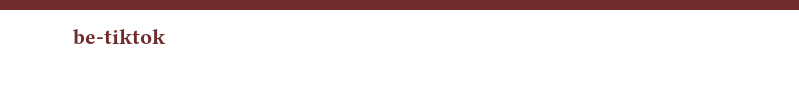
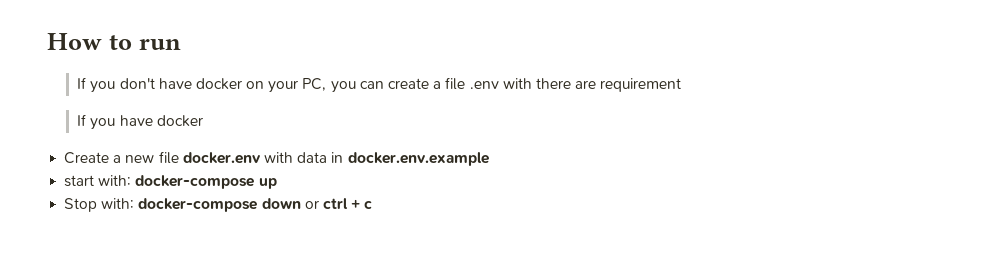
[73,29,166,45] be-tiktok -> [47,33,181,50] [77,77,682,93] [77,114,203,130] [64,151,489,166] [64,175,277,189] [64,198,373,212] How to run // If you don't have docker on your PC, you can create a file .env with there are requirement // If you have docker // Create a new file docker.env with data in docker.env.example // start with: docker-compose up // Stop with: docker-compose down or ctrl + c

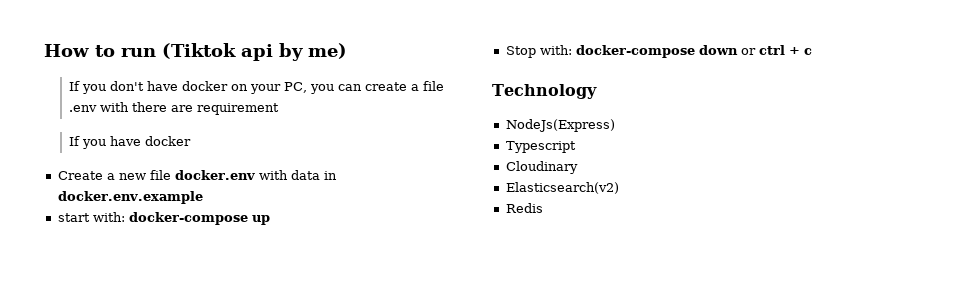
(181, 44) none -> [162,43,347,61] (Tiktok api by me)
(373, 205) none -> [492,84,597,99] [505,119,615,132] [505,141,576,153] [505,161,578,174] [505,182,619,194] [505,203,543,213] // Technology // NodeJs(Express) // Typescript // Cloudinary // Elasticsearch(v2) // Redis

